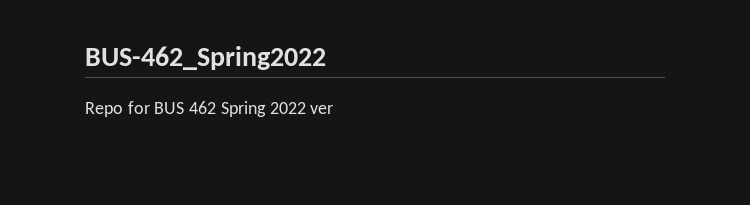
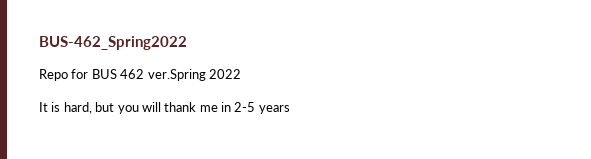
[220,101,266,117] Spring -> [147,69,206,81] ver.Spring
[310,105,334,114] ver -> [39,102,290,114] // It is hard, but you will thank me in 2-5 years

